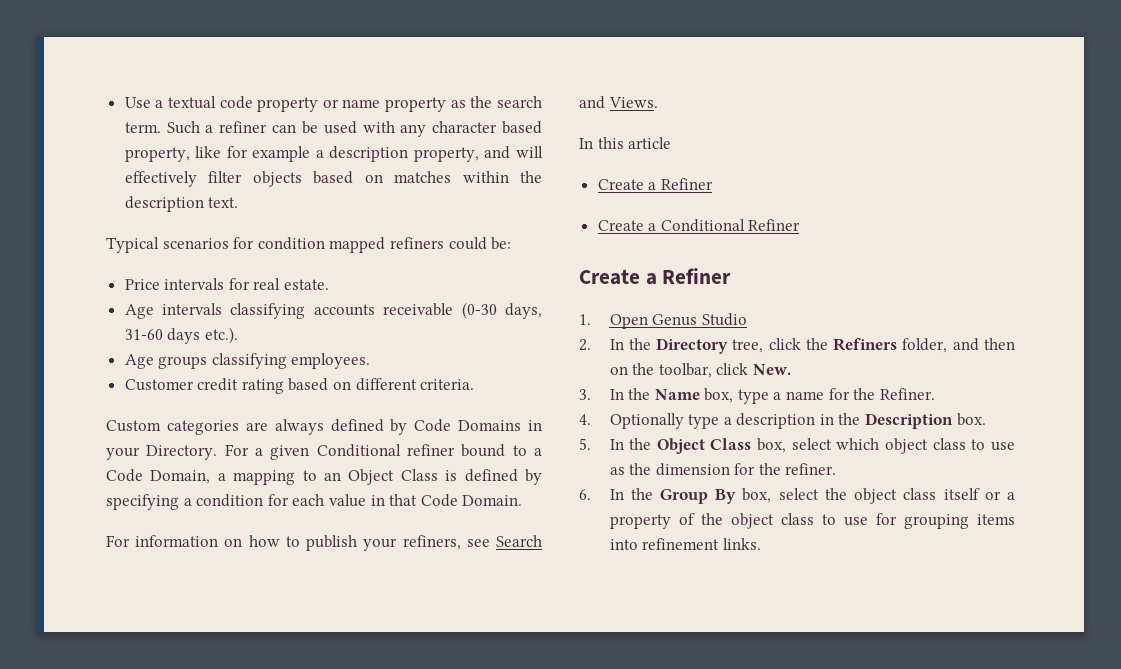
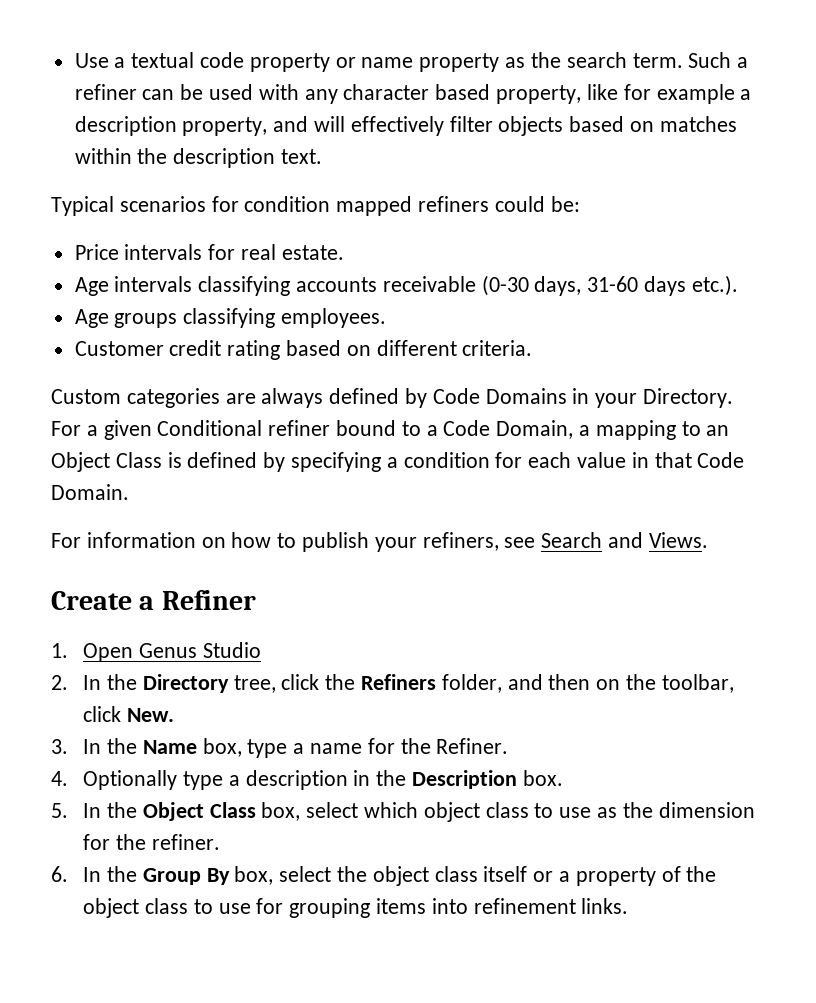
[579,137,672,149] [597,178,713,190] [597,219,801,232] // In this article // Create a Refiner // Create a Conditional Refiner -> (708, 540) none

